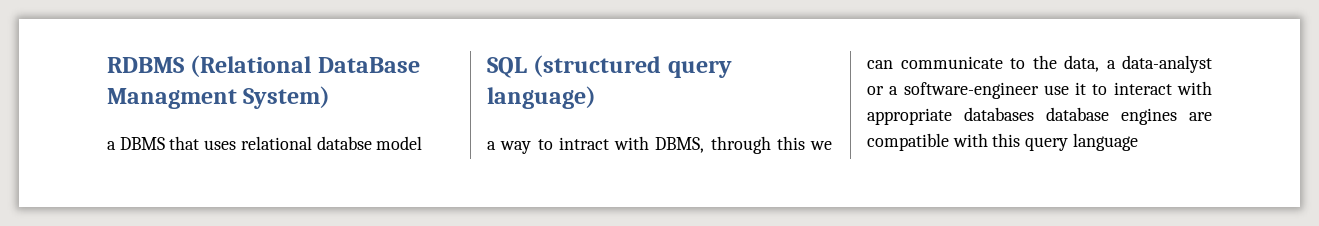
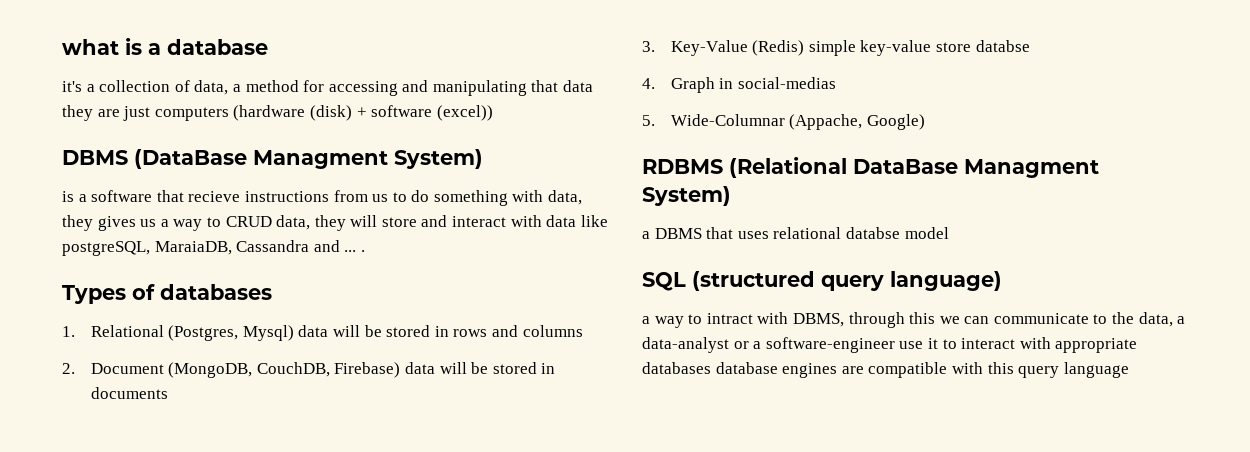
(107, 65) none -> [62,38,268,55] [62,80,594,96] [62,105,493,121] [62,149,483,169] [62,190,583,206] [62,215,608,231] [62,240,365,256] [62,284,272,304] [62,325,583,341] [62,362,556,378] [90,387,168,399] [642,40,1030,56] [642,77,836,93] [642,114,925,130] what is a database // it's a collection of data, a method for accessing and manipulating that data they are just computers (hardware (disk) + software (excel)) // DBMS (DataBase Managment System) // is a software that recieve instructions from us to do something with data, they gives us a way to CRUD data, they will store and interact with data like postgreSQL, MaraiaDB, Cassandra and ... . // Types of databases // 1. Relational (Postgres, Mysql) data will be stored in rows and columns // 2. Document (MongoDB, CouchDB, Firebase) data will be stored in documents // 3. Key-Value (Redis) simple key-value store databse // 4. Graph in social-medias // 5. Wide-Columnar (Appache, Google) //

